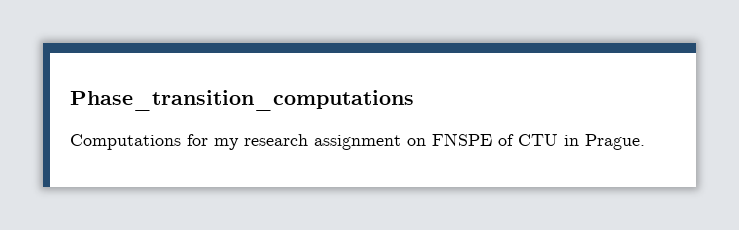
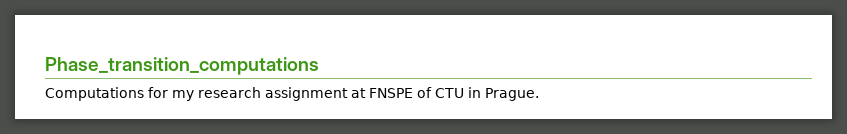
[407,138,426,146] on -> [351,88,366,98] at

